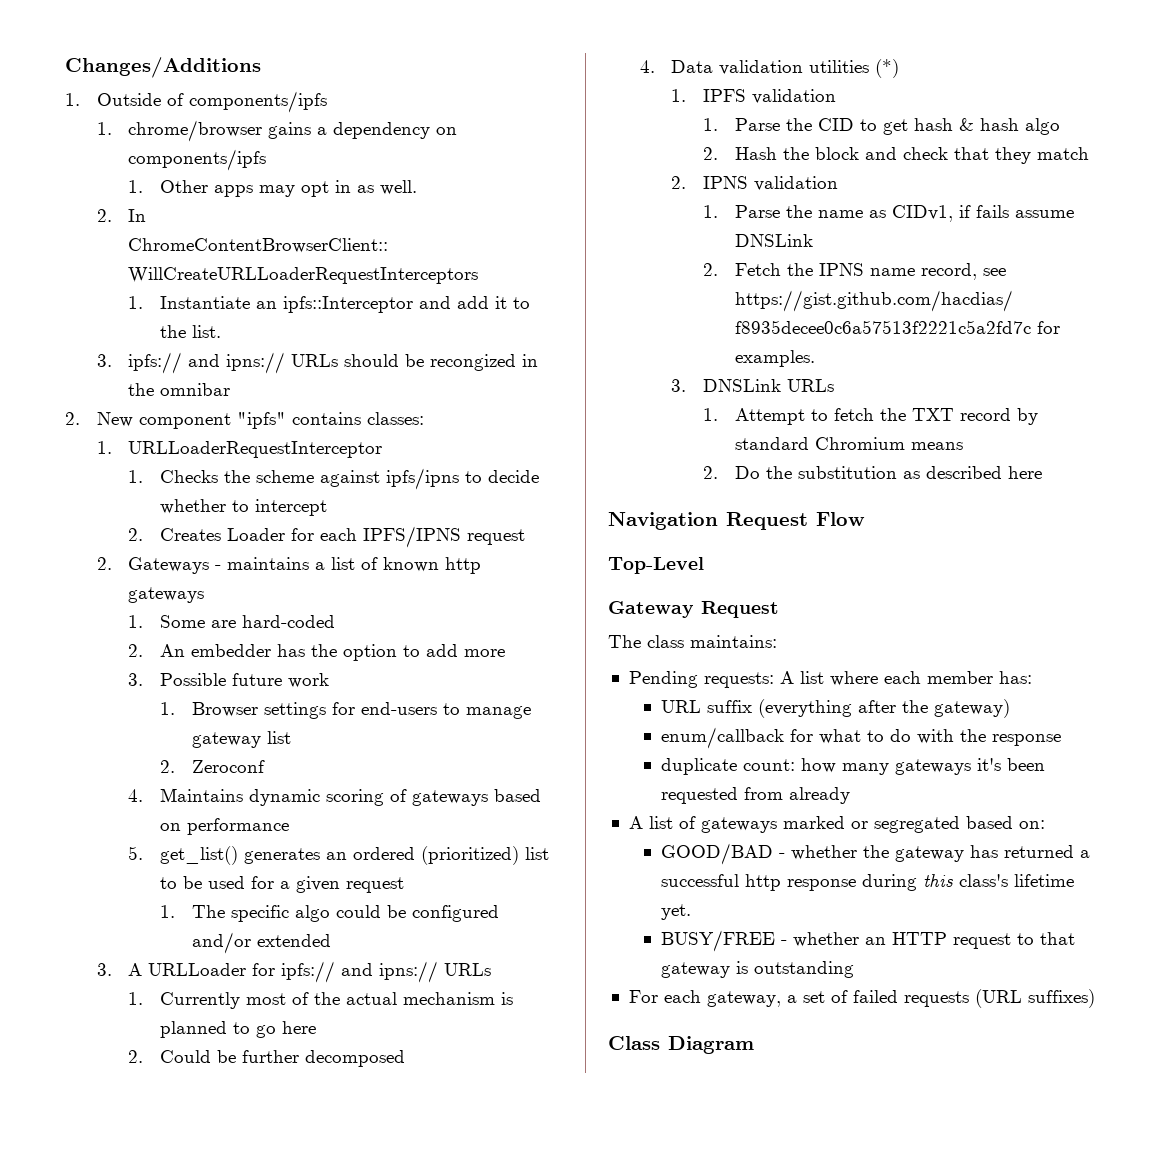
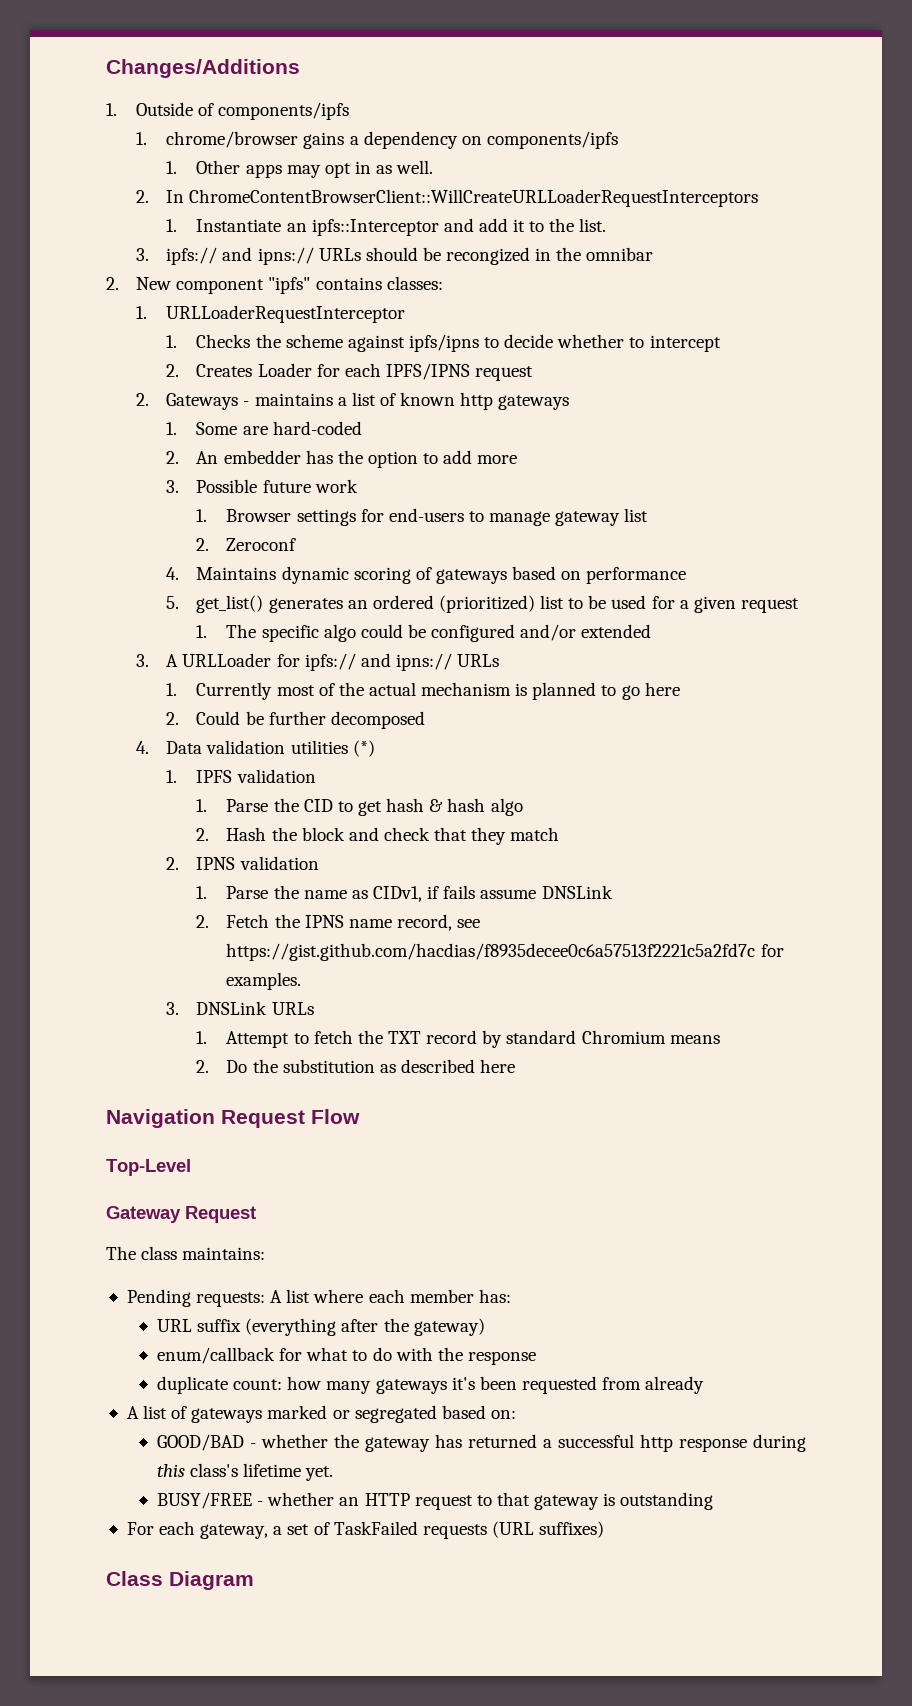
[852,990,898,1003] failed -> [333,1521,418,1535] TaskFailed

